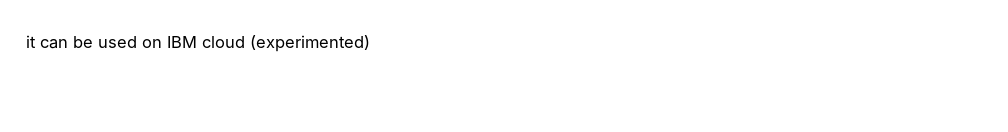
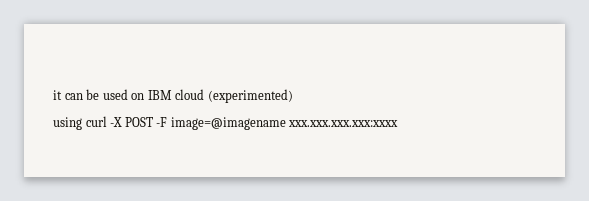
(370, 43) none -> [53,116,399,130] // using curl -X POST -F image=@imagename xxx.xxx.xxx.xxx:xxxx

